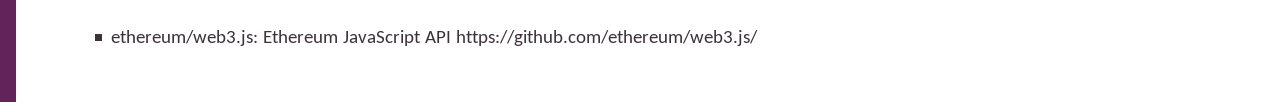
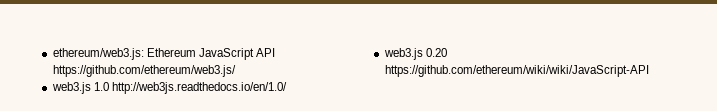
(759, 38) none -> [51,82,287,94] [383,48,447,60] [384,65,649,77] // web3.js 1.0 http://web3js.readthedocs.io/en/1.0/ // web3.js 0.20 https://github.com/ethereum/wiki/wiki/JavaScript-API

